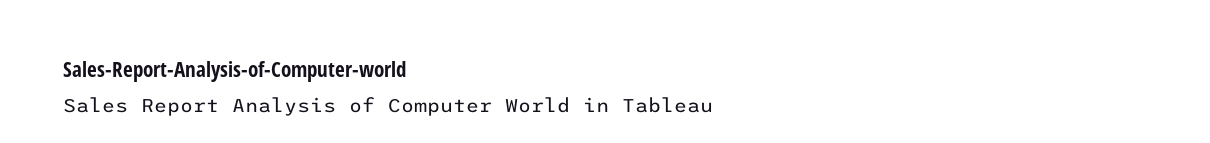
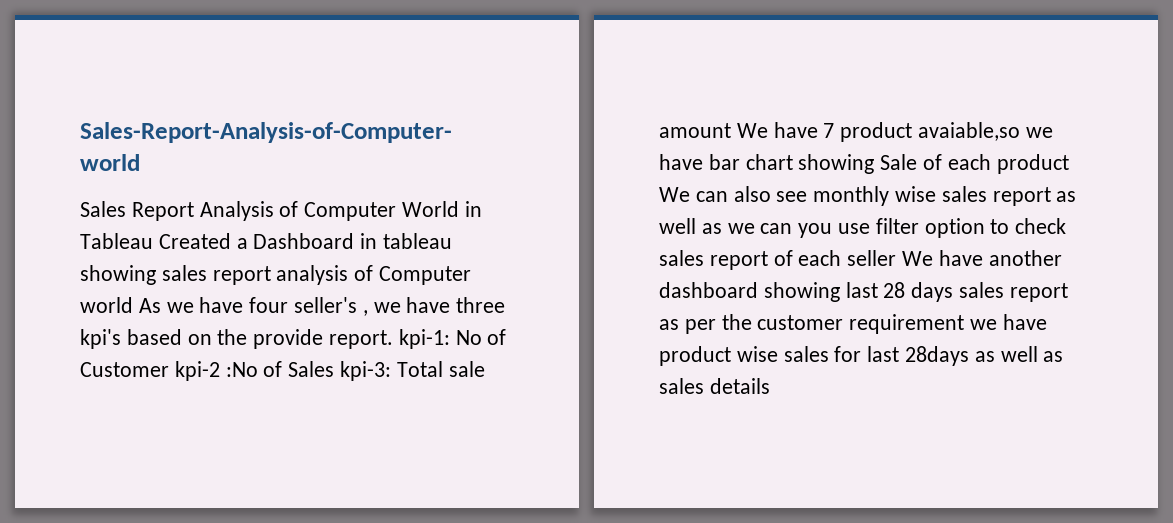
(713, 105) none -> [158,233,453,249] [80,265,472,285] [80,297,506,316] [80,329,507,349] [80,361,485,381] [659,122,1053,142] [659,154,1069,174] [659,186,1077,206] [659,218,1067,238] [659,250,1062,270] [659,282,1068,302] [659,314,1047,334] [659,346,1064,366] [659,378,770,394] Created a Dashboard in tableau showing sales report analysis of Computer world As we have four seller's , we have three kpi's based on the provide report. kpi-1: No of Customer kpi-2 :No of Sales kpi-3: Total sale amount We have 7 product avaiable,so we have bar chart showing Sale of each product We can also see monthly wise sales report as well as we can you use filter option to check sales report of each seller We have another dashboard showing last 28 days sales report as per the customer requirement we have product wise sales for last 28days as well as sales details

